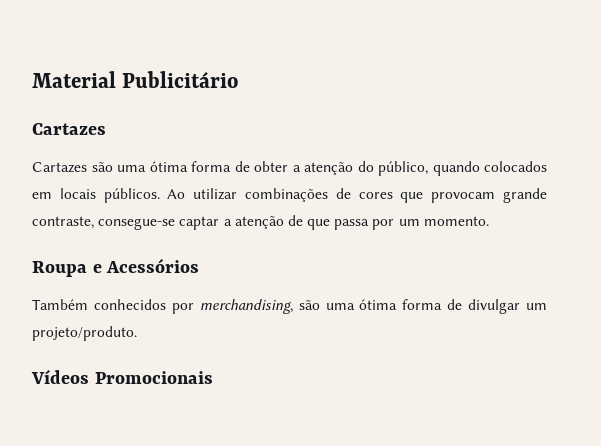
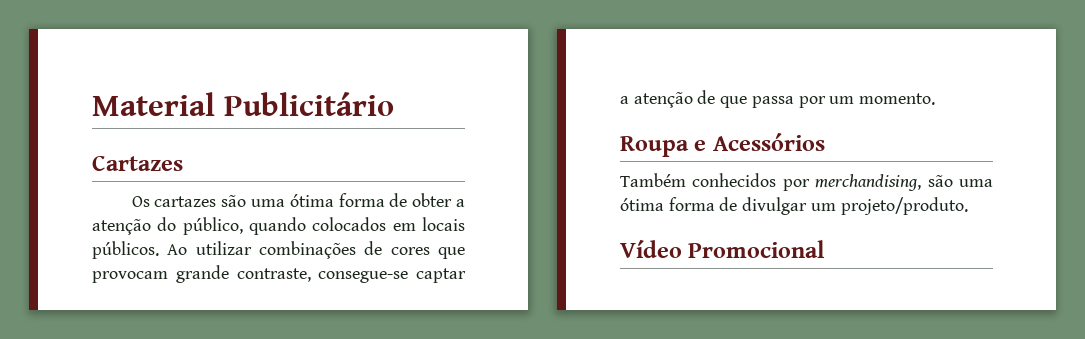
[32,162,87,173] Cartazes -> [131,196,217,207] Os cartazes
[31,369,213,384] Vídeos Promocionais -> [620,240,826,258] Vídeo Promocional

